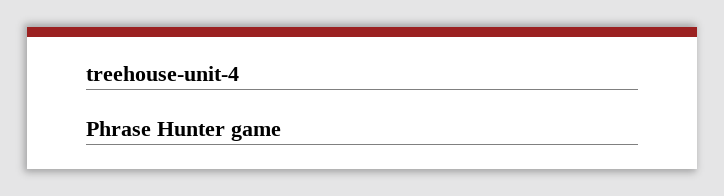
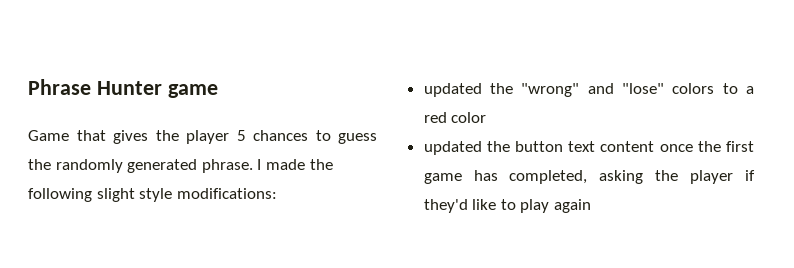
[86,66,239,81] treehouse-unit-4 // -> (28, 87) none
(281, 133) none -> [28,130,377,144] [28,159,333,173] [28,188,277,202] [423,83,754,97] [423,112,487,123] [423,141,754,155] [423,170,755,184] [423,199,592,213] // Game that gives the player 5 chances to guess the randomly generated phrase. I made the following slight style modifications: // updated the "wrong" and "lose" colors to a red color // updated the button text content once the first game has completed, asking the player if they'd like to play again

